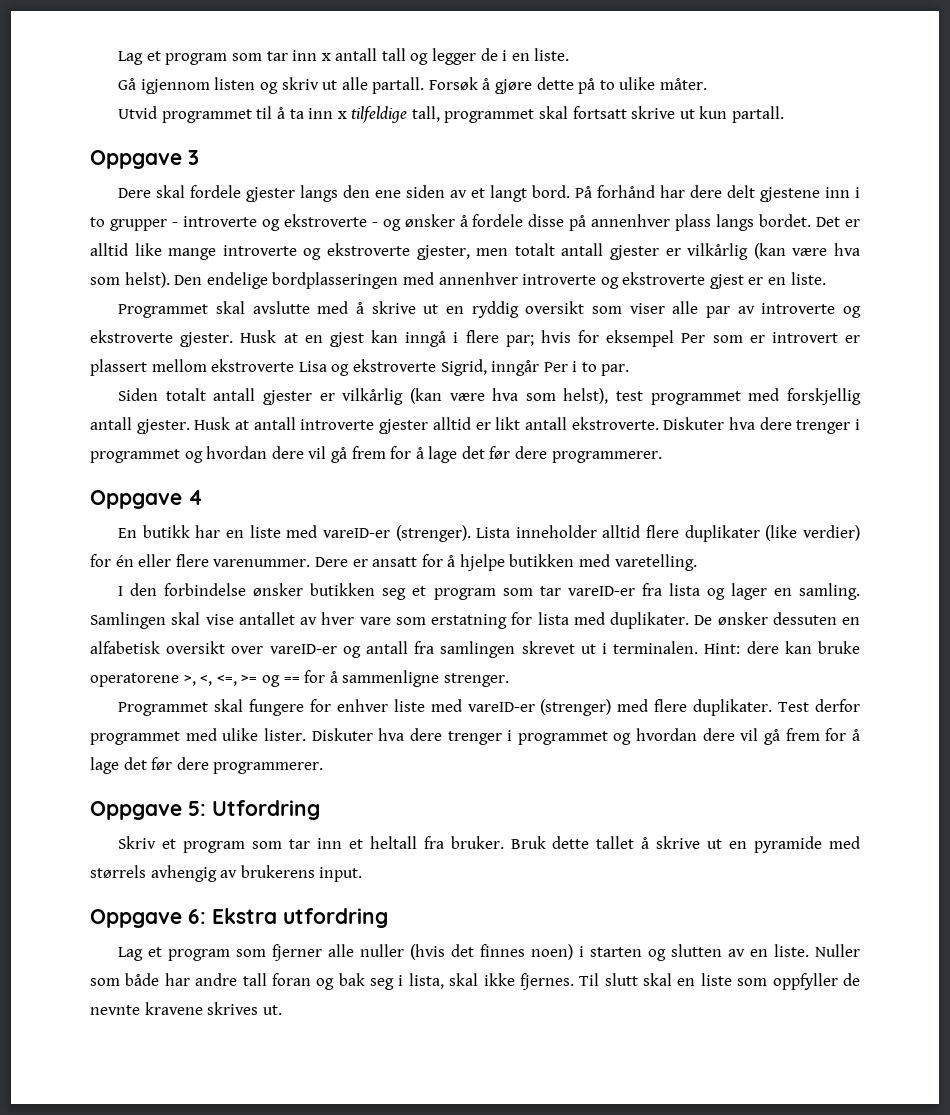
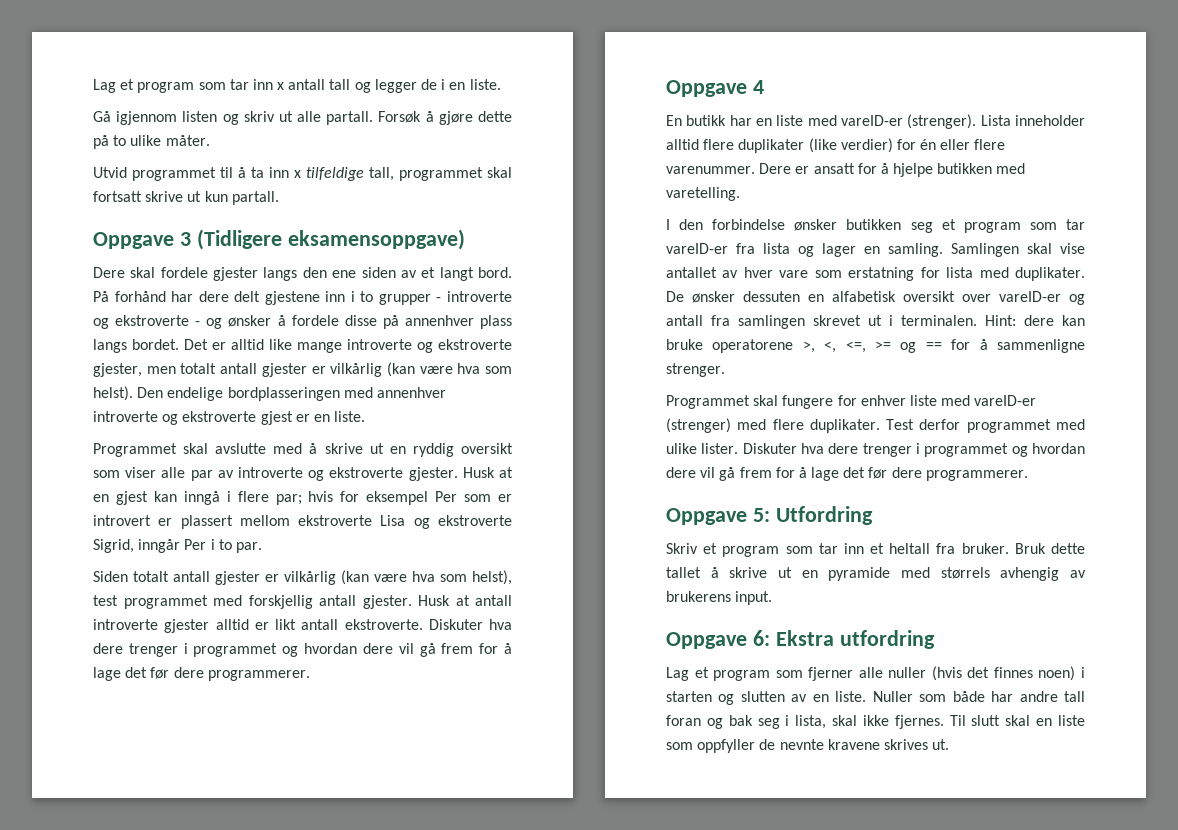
(199, 157) none -> [196,229,465,250] (Tidligere eksamensoppgave)

